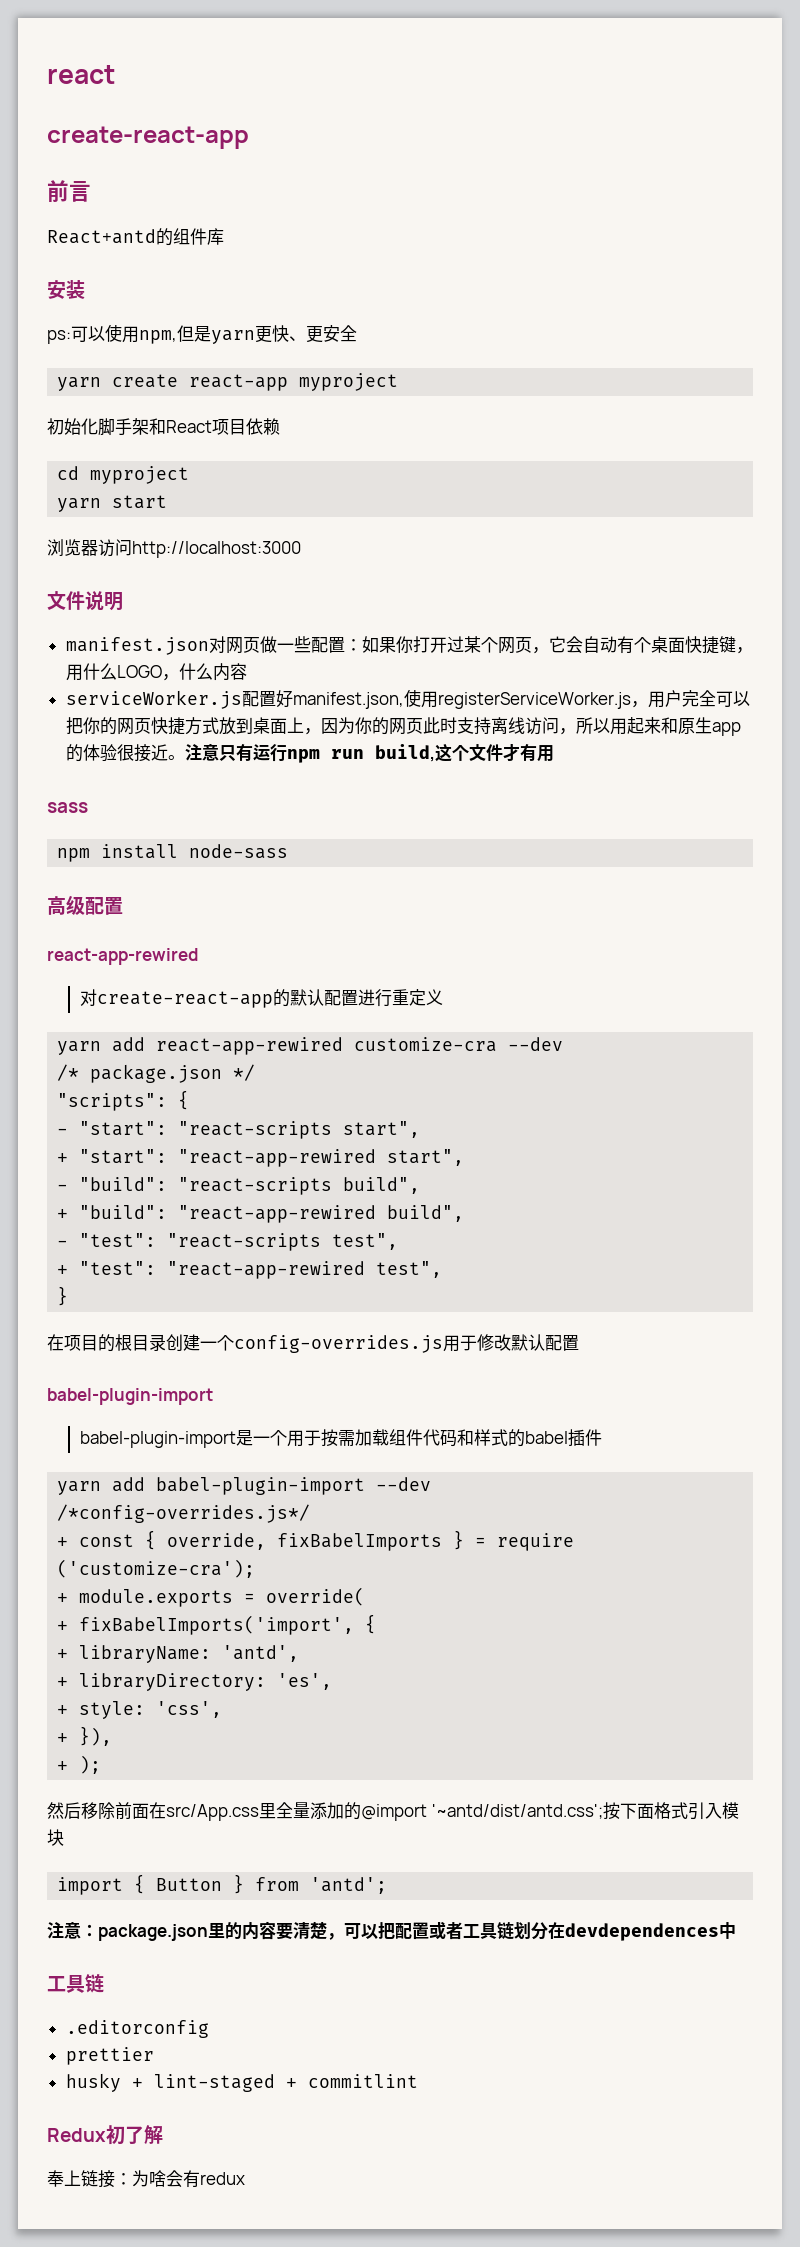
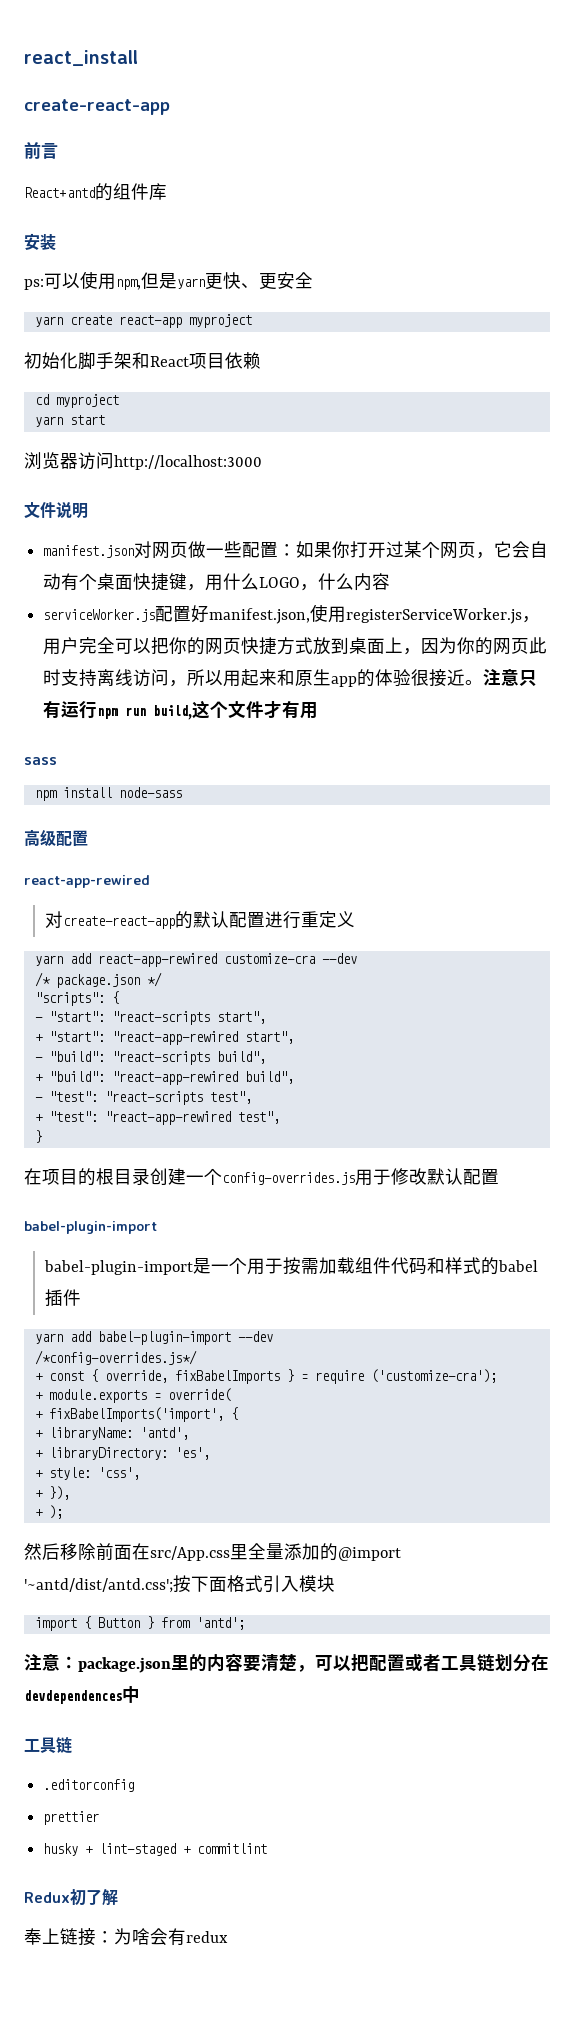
[47,65,115,84] react -> [24,50,138,66] react_install

